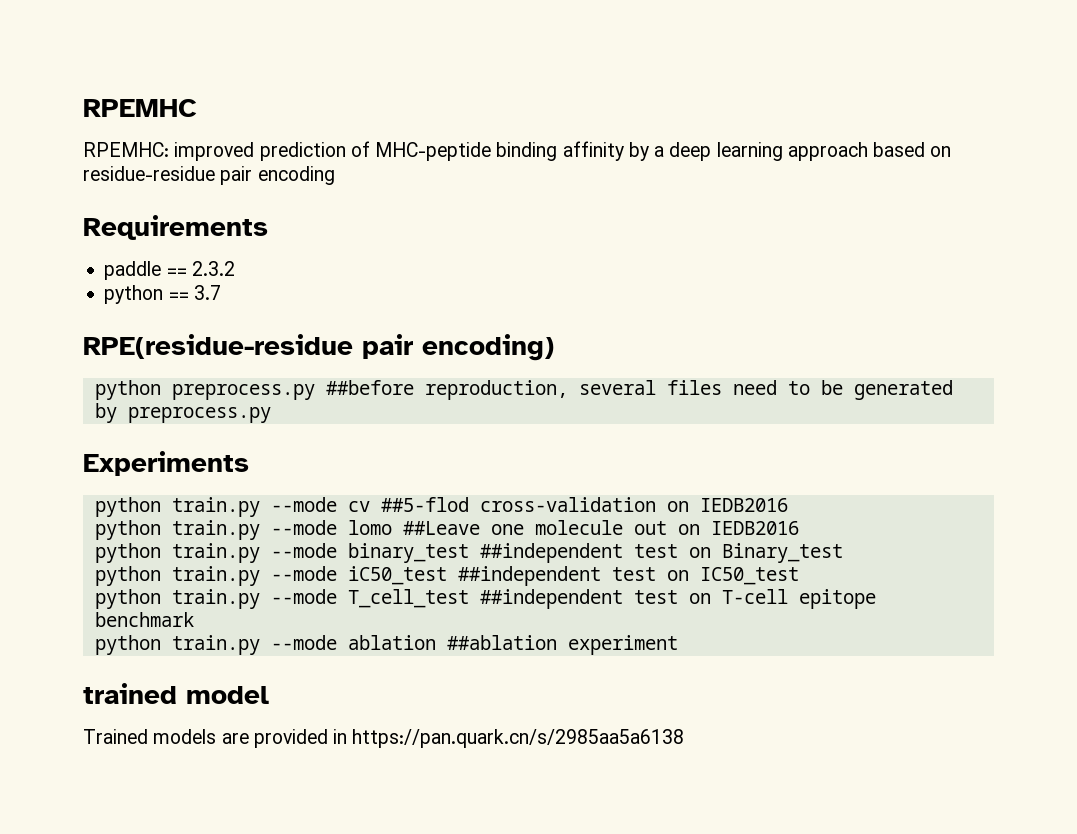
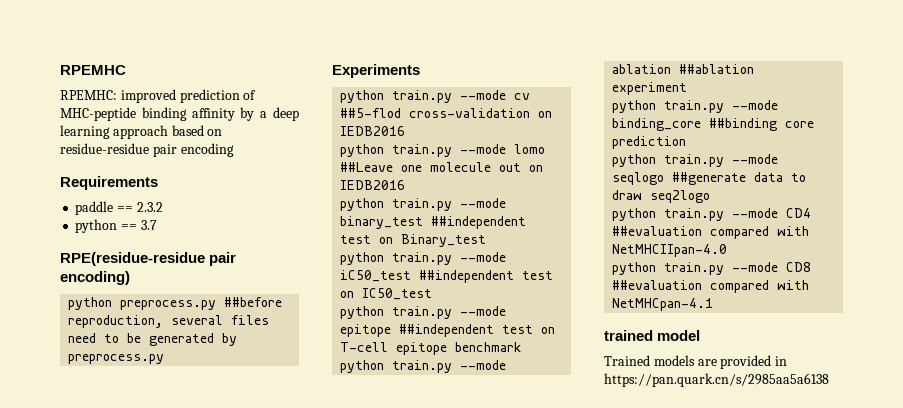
[347,589,469,608] T_cell_test -> [340,324,392,337] epitope
(678, 645) none -> [612,100,779,113] [612,118,815,131] [612,136,687,149] [612,154,779,167] [612,172,807,185] [612,190,711,203] [612,208,812,221] [612,226,810,239] [612,244,728,257] [612,262,812,275] [612,280,810,293] [612,298,714,311] // python train.py --mode binding_core ##binding core prediction // python train.py --mode seqlogo ##generate data to draw seq2logo // python train.py --mode CD4 ##evaluation compared with NetMHCIIpan-4.0 // python train.py --mode CD8 ##evaluation compared with NetMHCpan-4.1

